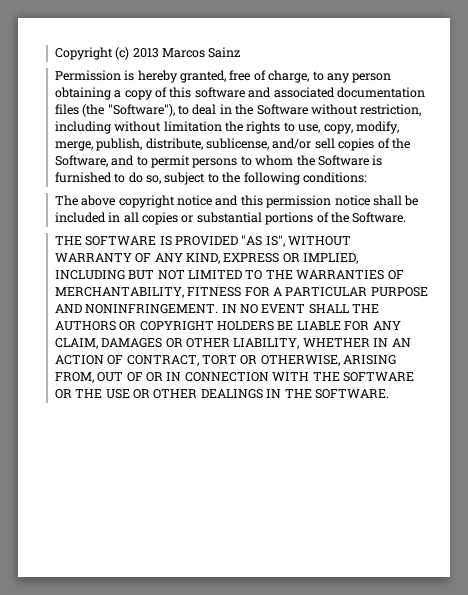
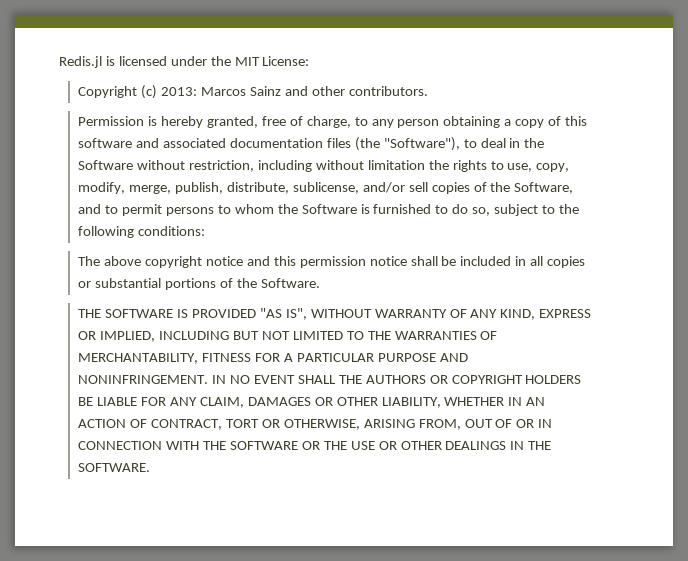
(54, 53) none -> [59,56,310,68] Redis.jl is licensed under the MIT License: //
[132,48,159,58] 2013 -> [161,87,198,96] 2013:
(241, 52) none -> [284,86,428,96] and other contributors.

